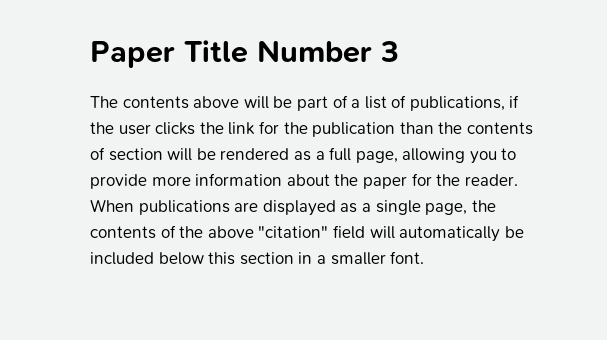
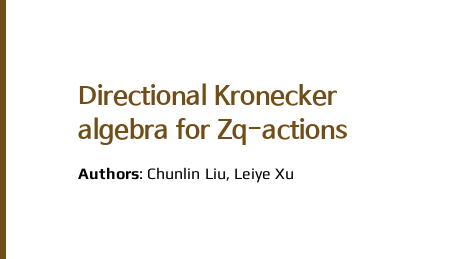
[90,40,399,68] [90,95,520,111] [90,121,533,137] [90,147,517,164] [90,173,518,189] [90,199,496,216] [90,225,524,242] [90,251,425,265] Paper Title Number 3 // The contents above will be part of a list of publications, if the user clicks the link for the publication than the contents of section will be rendered as a full page, allowing you to provide more information about the paper for the reader. When publications are displayed as a single page, the contents of the above "citation" field will automatically be included below this section in a smaller font. -> [78,83,338,106] [78,117,348,145] [78,167,295,183] Directional Kronecker algebra for Zq-actions // Authors: Chunlin Liu, Leiye Xu

